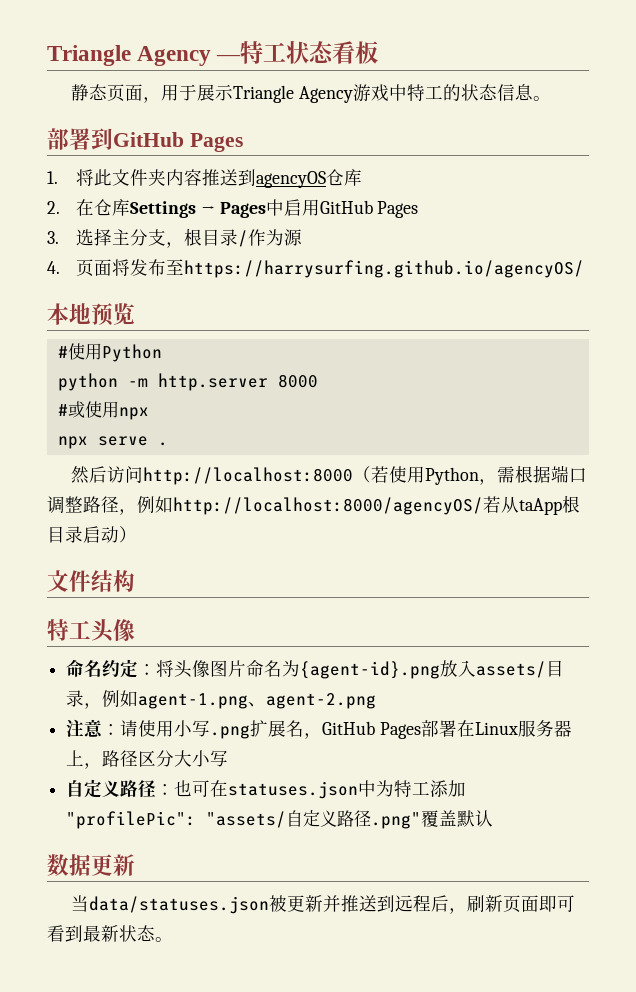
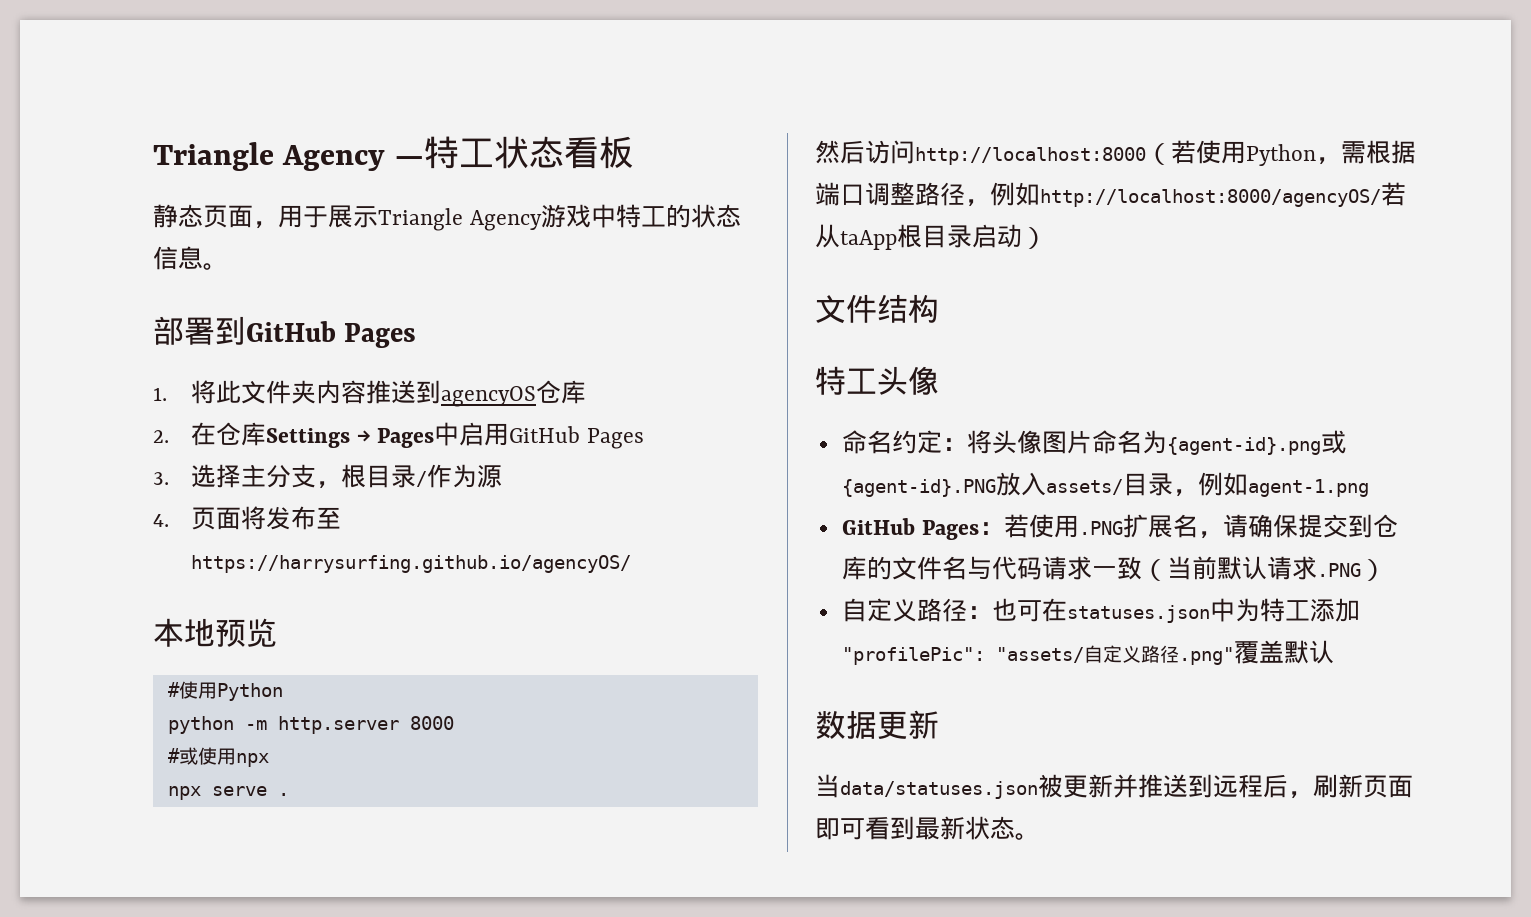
(441, 670) none -> [1320,430,1346,454] [841,479,996,497] 或{agent-id}.PNG
[248,693,377,709] [66,719,572,739] [66,750,229,769] 、agent-2.png // 注意：请使用小写.png扩展名，GitHub Pages部署在Linux服务器上，路径区分大小写 -> [841,514,1398,540] [841,556,1386,581] // GitHub Pages：若使用.PNG扩展名，请确保提交到仓库的文件名与代码请求一致（当前默认请求.PNG）

